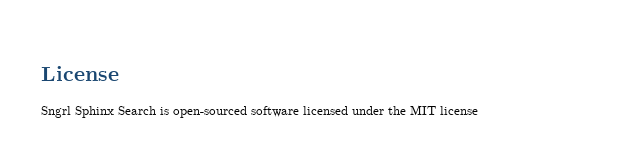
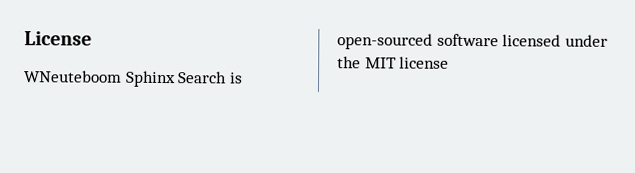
[41,106,71,118] Sngrl -> [24,70,122,83] WNeuteboom

